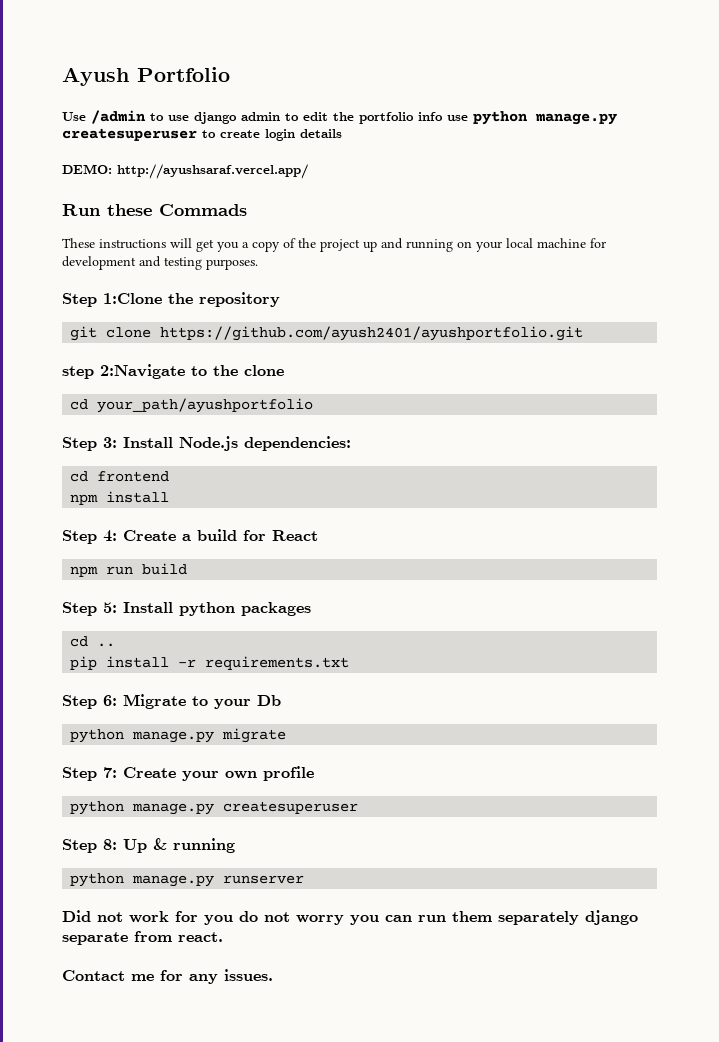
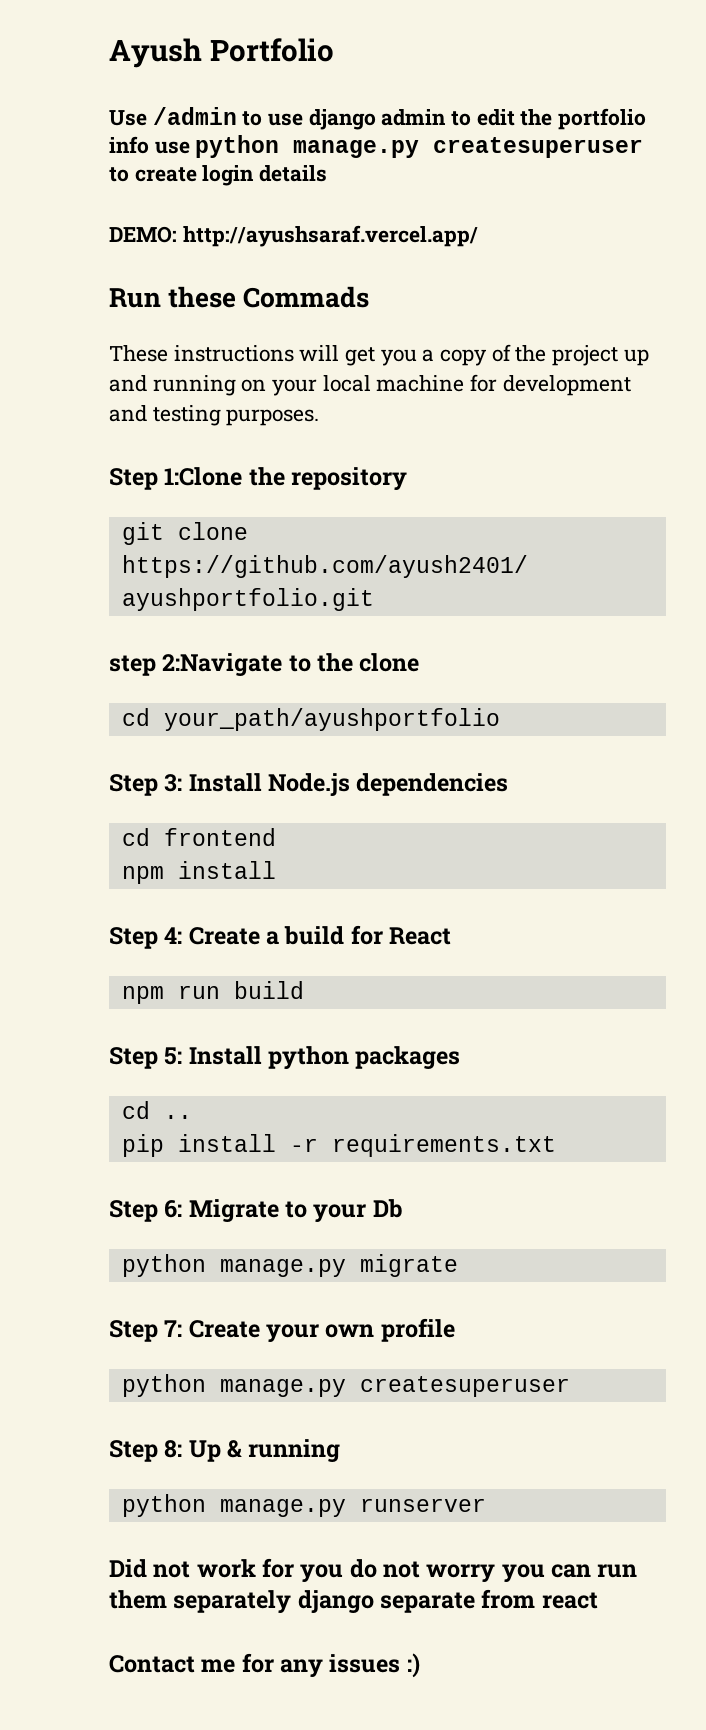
[244,436,351,451] dependencies: -> [356,773,509,796] dependencies
[178,932,223,942] react. -> [541,1592,598,1609] react
[224,969,273,981] issues. -> [329,1653,420,1678] issues :)

